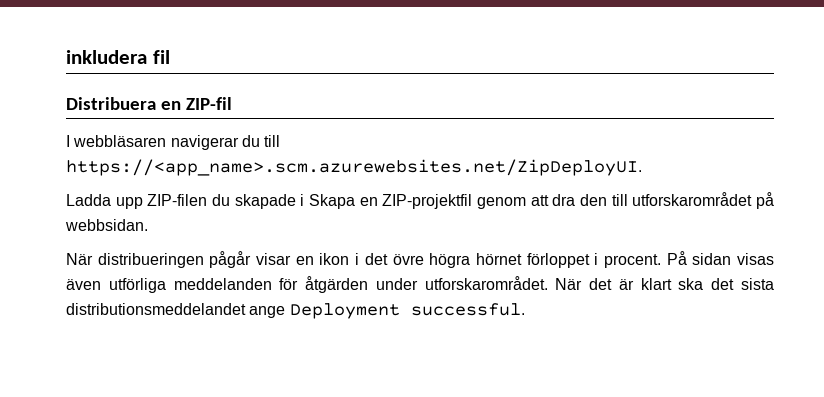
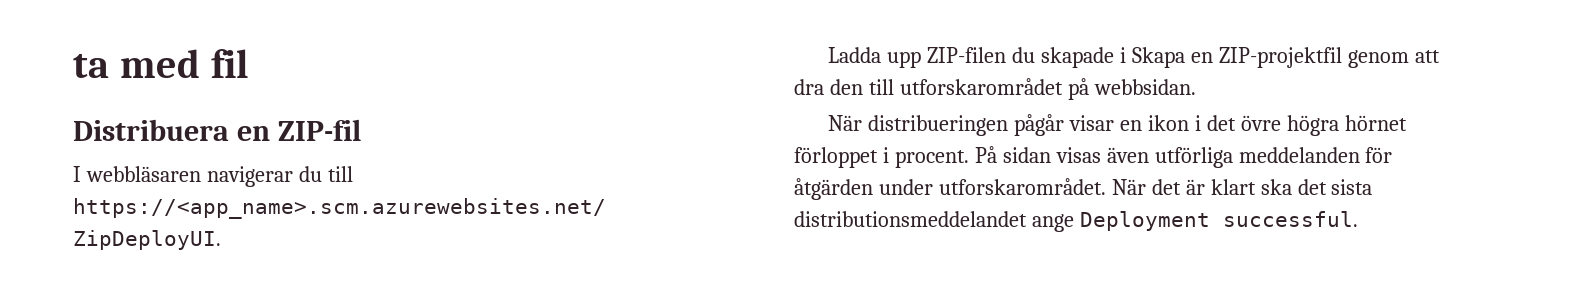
[66,50,147,64] inkludera -> [73,49,200,78] ta med

